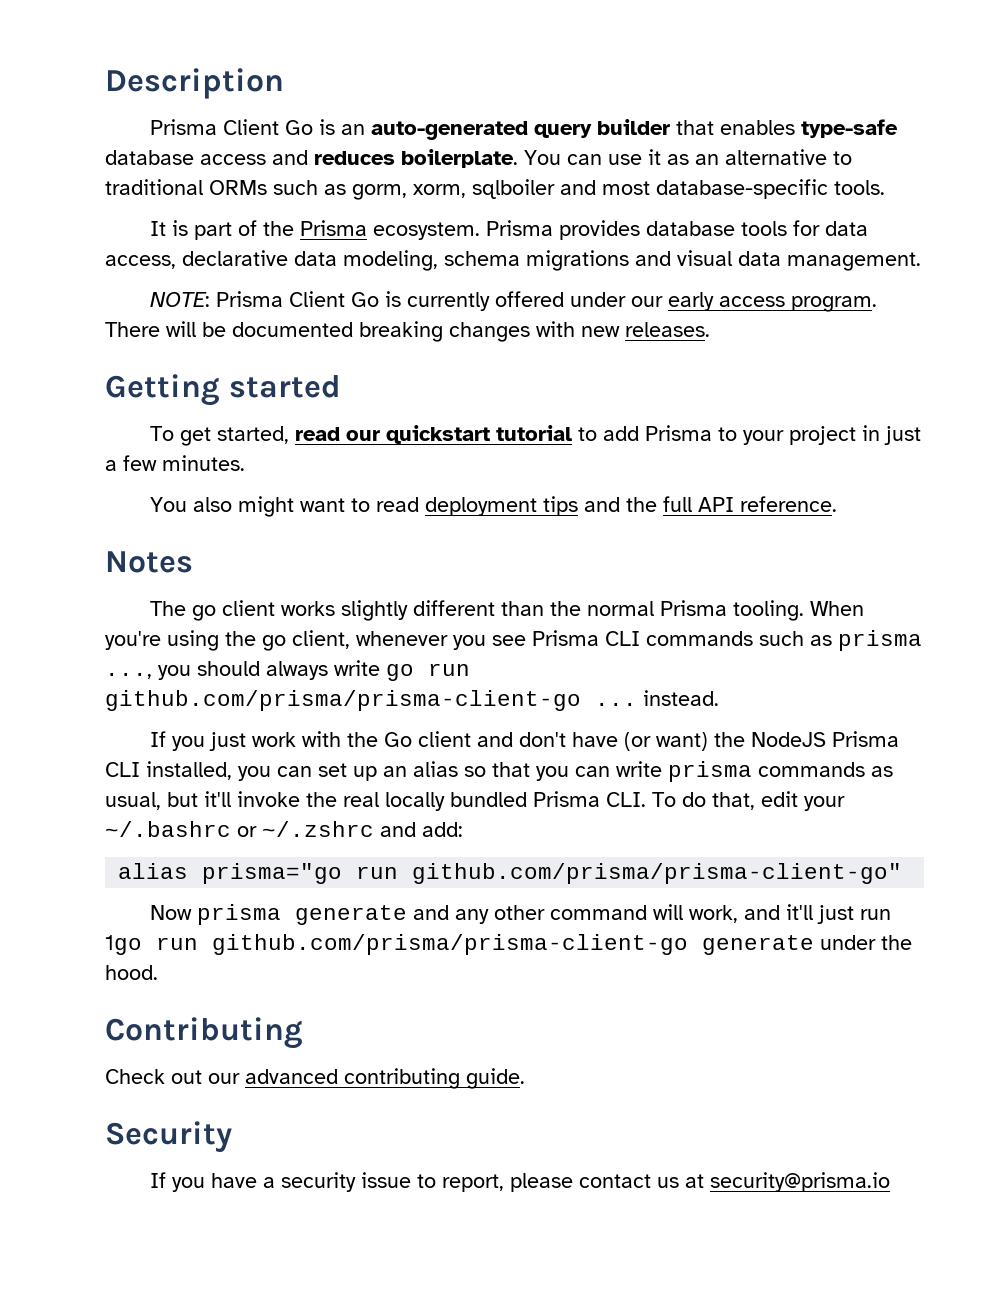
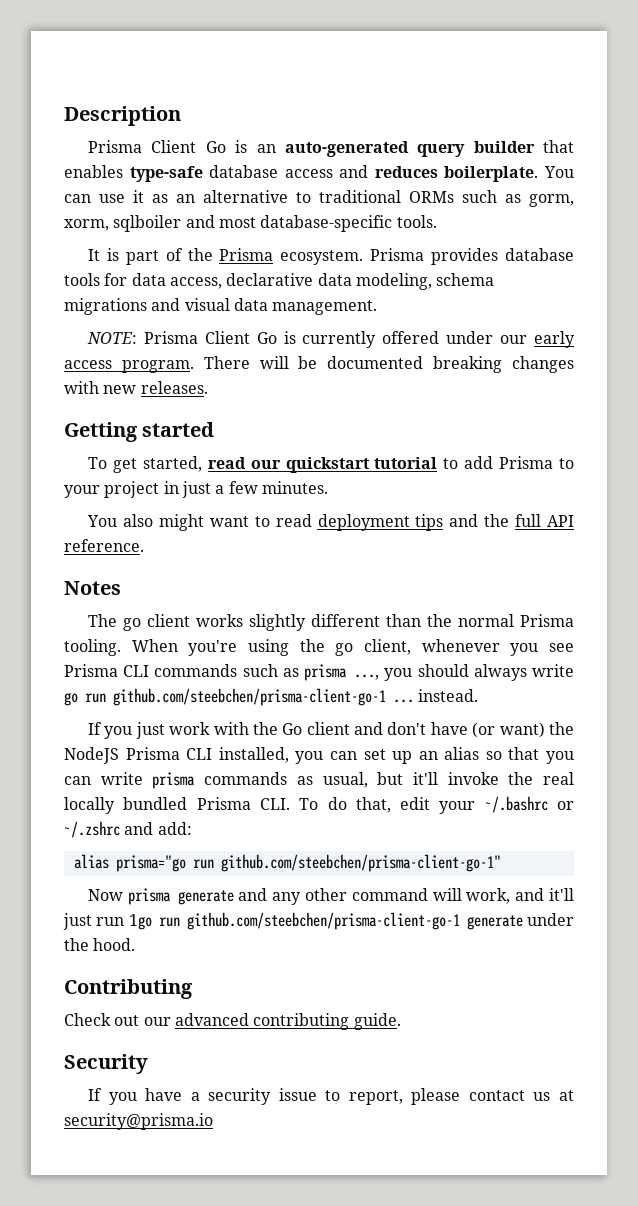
[105,690,581,711] github.com/prisma/prisma-client-go -> [113,688,386,706] github.com/steebchen/prisma-client-go-1
[412,863,903,884] github.com/prisma/prisma-client-go" -> [220,854,501,872] github.com/steebchen/prisma-client-go-1"
[212,934,688,955] github.com/prisma/prisma-client-go -> [186,912,460,930] github.com/steebchen/prisma-client-go-1

